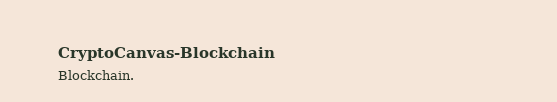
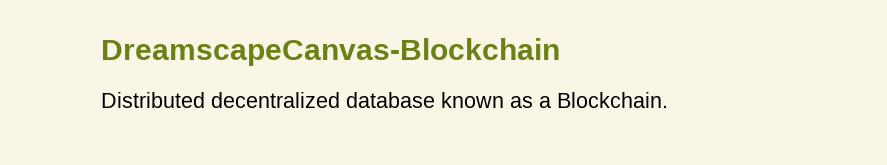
[58,47,275,61] CryptoCanvas-Blockchain // -> [101,38,560,66] [101,92,551,108] DreamscapeCanvas-Blockchain // Distributed decentralized database known as a

